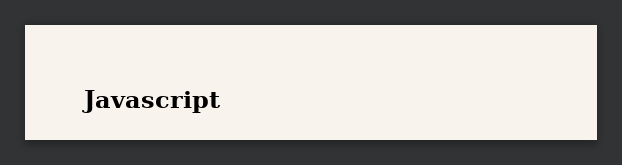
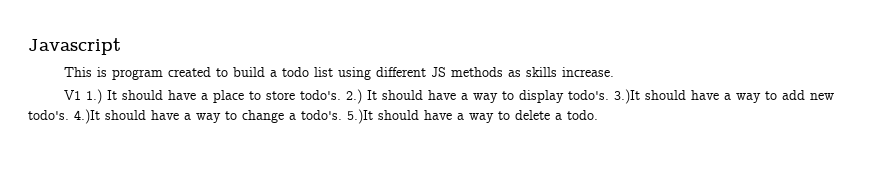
(220, 101) none -> [63,67,614,80] [63,89,834,104] [28,109,598,124] // This is program created to build a todo list using different JS methods as skills increase. // V1 1.) It should have a place to store todo's. 2.) It should have a way to display todo's. 3.)It should have a way to add new todo's. 4.)It should have a way to change a todo's. 5.)It should have a way to delete a todo.

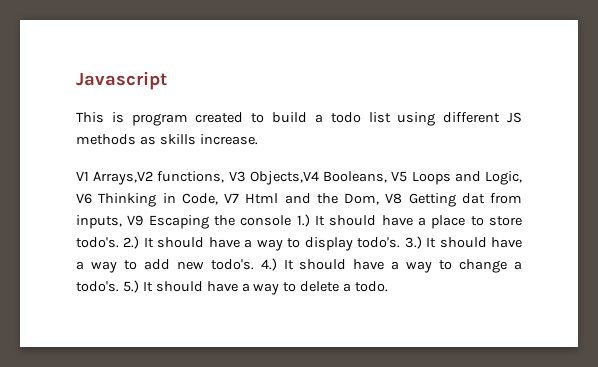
(81, 95) none -> [93,171,522,185] [76,193,522,207] [76,215,292,229] Arrays,V2 functions, V3 Objects,V4 Booleans, V5 Loops and Logic, V6 Thinking in Code, V7 Html and the Dom, V8 Getting dat from inputs, V9 Escaping the console
[613,89,640,104] 3.)It -> [404,236,437,249] 3.) It
[74,109,100,124] 4.)It -> [260,258,294,271] 4.) It
[347,109,373,124] 5.)It -> [122,280,153,293] 5.) It

